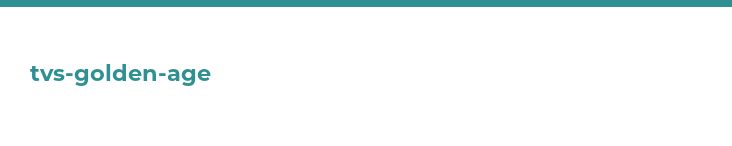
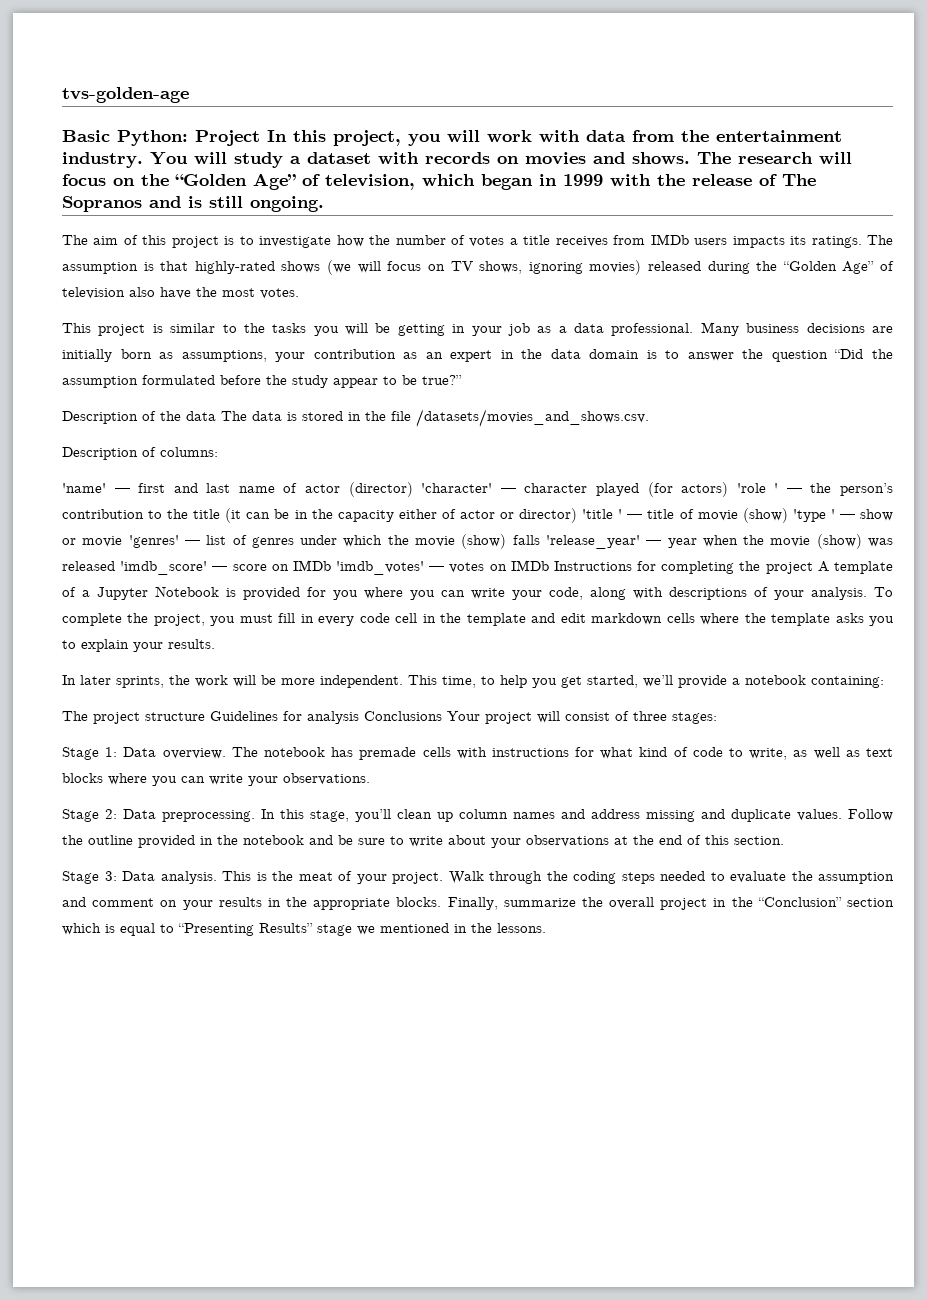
(211, 75) none -> [62,130,842,146] [62,152,852,168] [62,173,816,190] [62,196,324,212] [62,234,894,248] [62,260,894,275] [62,287,299,299] [62,322,894,336] [62,349,893,362] [62,375,462,388] [62,409,649,427] [62,447,218,460] [62,482,893,497] [62,508,894,523] [62,534,893,549] [62,560,893,575] [62,586,893,600] [62,613,895,626] [62,639,215,652] [62,675,884,688] [62,711,717,724] [62,747,893,760] [62,773,370,786] [62,809,893,822] [62,835,784,848] [62,871,894,884] [62,897,894,910] [62,923,546,936] // Basic Python: Project In this project, you will work with data from the entertainment industry. You will study a dataset with records on movies and shows. The research will focus on the “Golden Age” of television, which began in 1999 with the release of The Sopranos and is still ongoing. // The aim of this project is to investigate how the number of votes a title receives from IMDb users impacts its ratings. The assumption is that highly-rated shows (we will focus on TV shows, ignoring movies) released during the “Golden Age” of television also have the most votes. // This project is similar to the tasks you will be getting in your job as a data professional. Many business decisions are initially born as assumptions, your contribution as an expert in the data domain is to answer the question “Did the assumption formulated before the study appear to be true?” // Description of the data The data is stored in the file /datasets/movies_and_shows.csv. // Description of columns: // 'name' — first and last name of actor (director) 'character' — character played (for actors) 'role ' — the person’s contribution to the title (it can be in the capacity either of actor or director) 'title ' — title of movie (show) 'type ' — show or movie 'genres' — list of genres under which the movie (show) falls 'release_year' — year when the movie (show) was released 'imdb_score' — score on IMDb 'imdb_votes' — votes on IMDb Instructions for completing the project A template of a Jupyter Notebook is provided for you where you can write your code, along with descriptions of your analysis. To complete the project, you must fill in every code cell in the template and edit markdown cells where the template asks you to explain your results. // In later sprints, the work will be more independent. This time, to help you get started, we’ll provide a notebook containing: // The project structure Guidelines for analysis Conclusions Your project will consist of three stages: // Stage 1: Data overview. The notebook has premade cells with instructions for what kind of code to write, as well as text blocks where you can write your observations. // Stage 2: Data preprocessing. In this stage, you’ll clean up column names and address missing and duplicate values. Follow the outline provided in the notebook and be sure to write about your observations at the end of this section. // Stage 3: Data analysis. This is the meat of your project. Walk through the coding steps needed to evaluate the assumption and comment on your results in the appropriate blocks. Finally, summarize the overall project in the “Conclusion” section which is equal to “Presenting Results” stage we mentioned in the lessons.

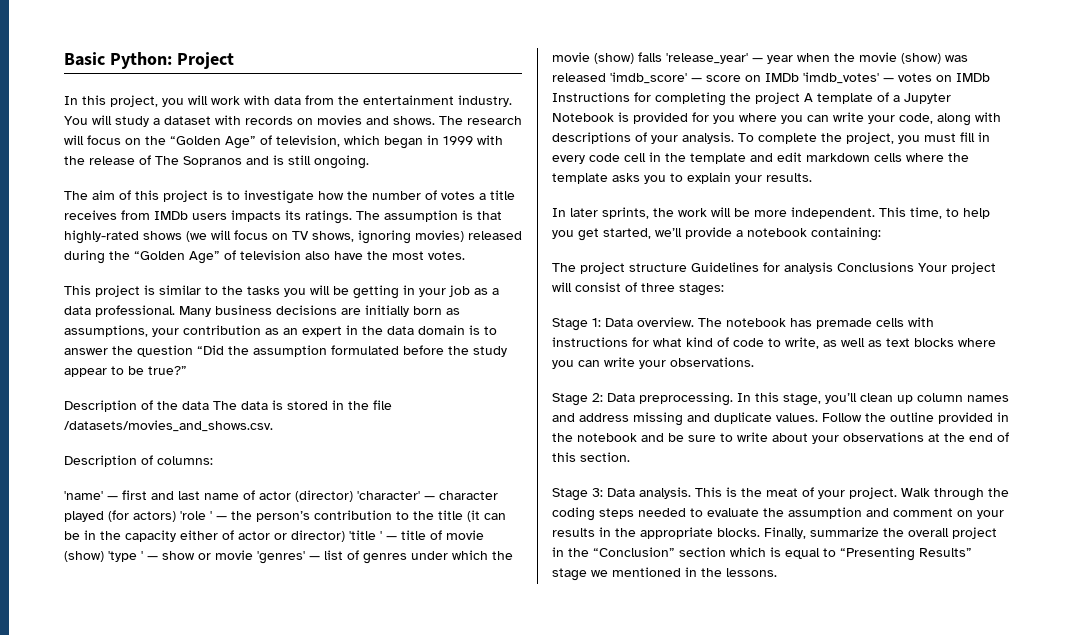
[62,87,189,103] tvs-golden-age // -> (64, 59) none
(260, 138) none -> (234, 60) //

